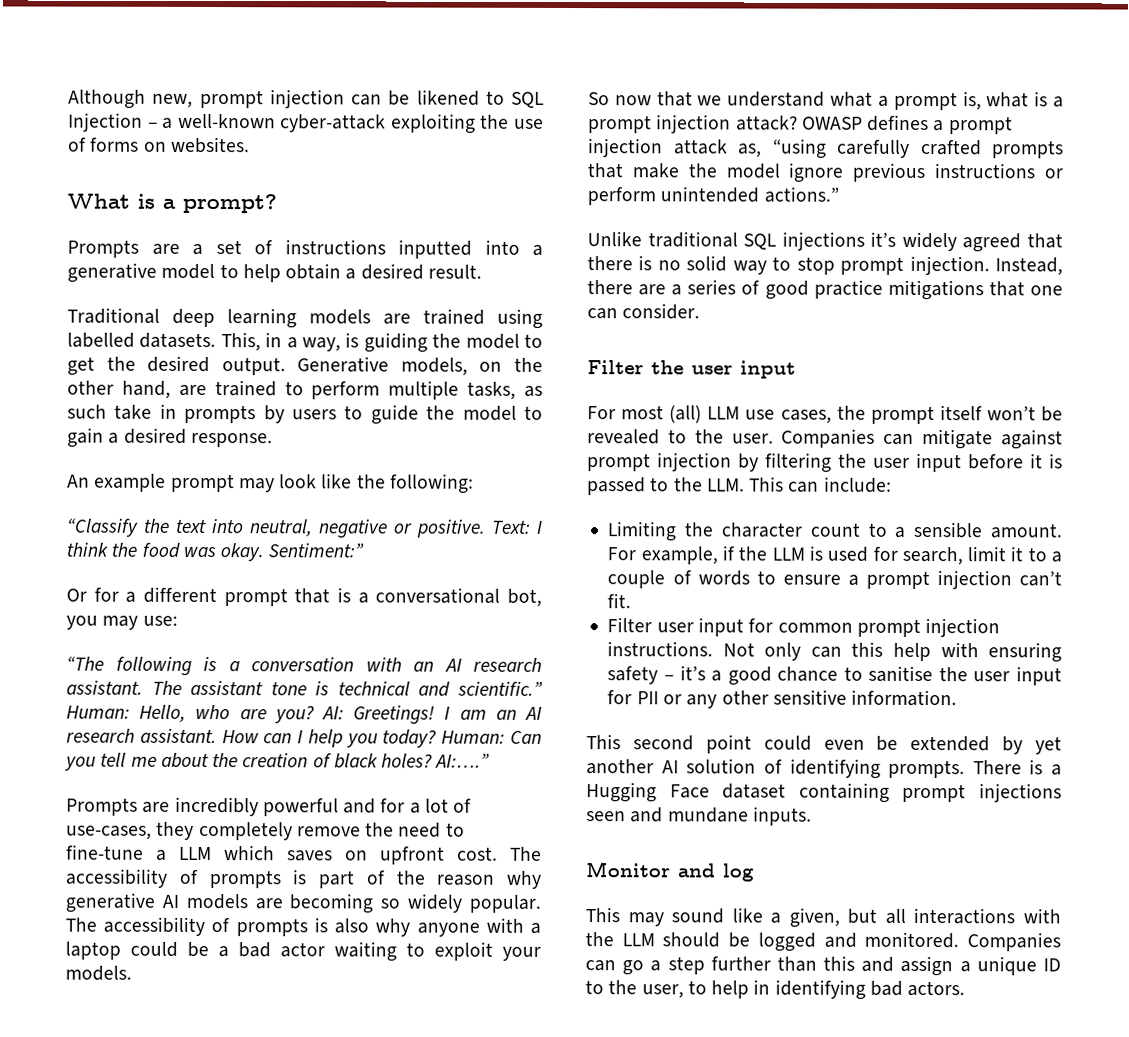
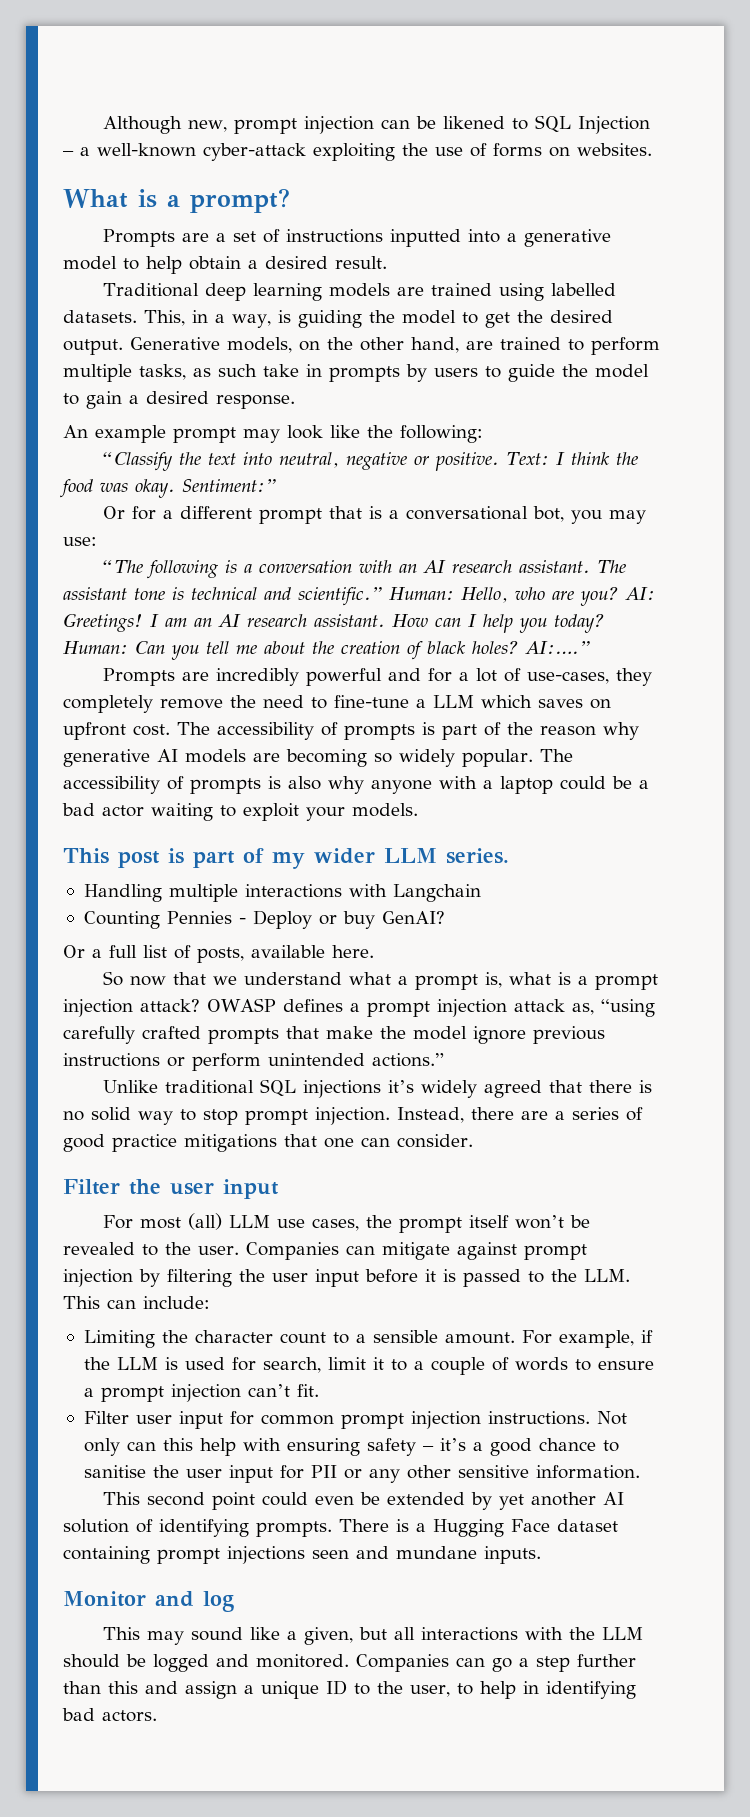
(132, 973) none -> [63,848,509,869] [83,884,481,902] [83,910,445,929] [63,945,374,963] // This post is part of my wider LLM series. // Handling multiple interactions with Langchain // Counting Pennies - Deploy or buy GenAI? // Or a full list of posts, available here.

